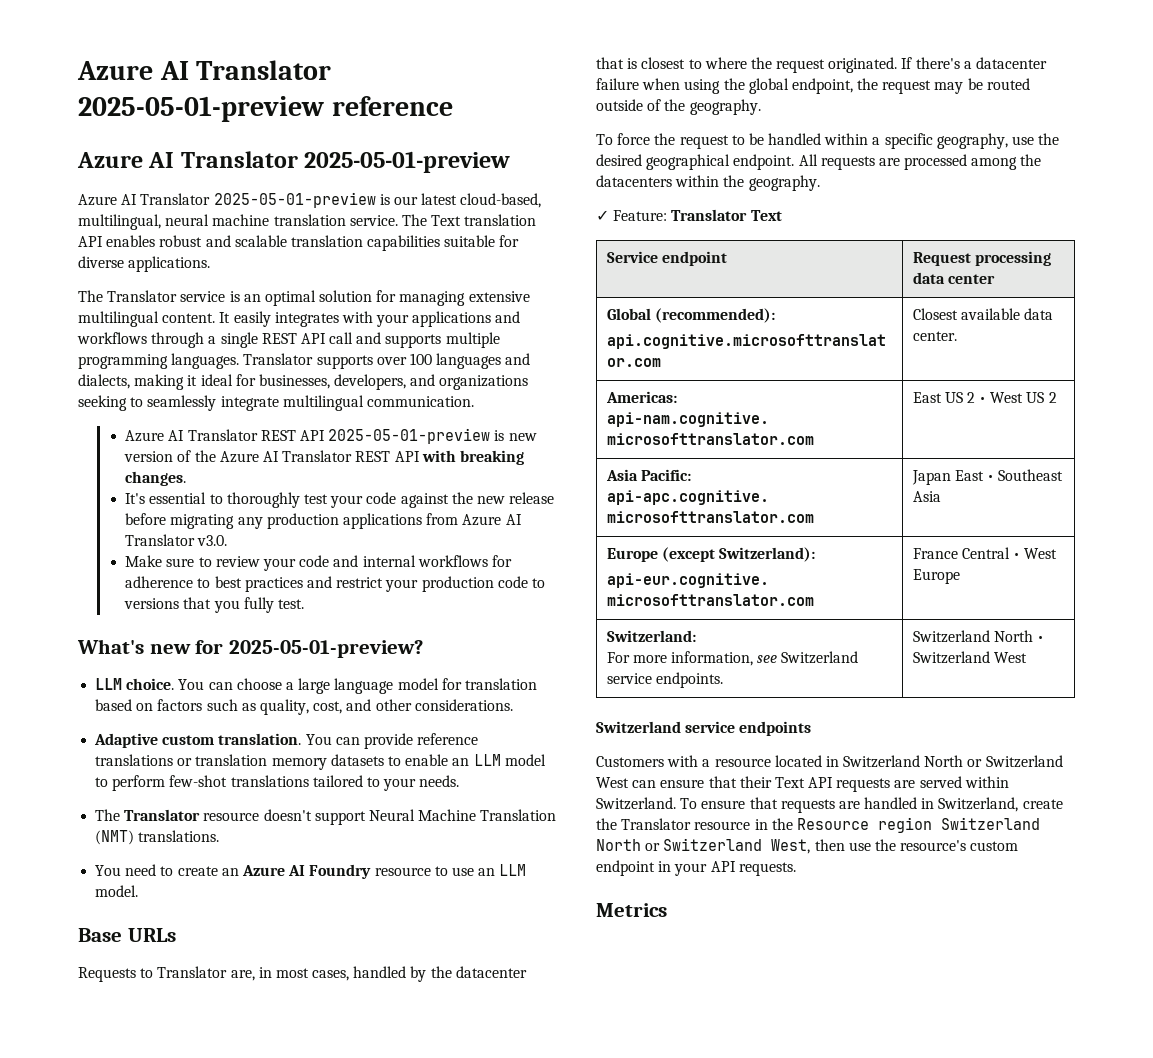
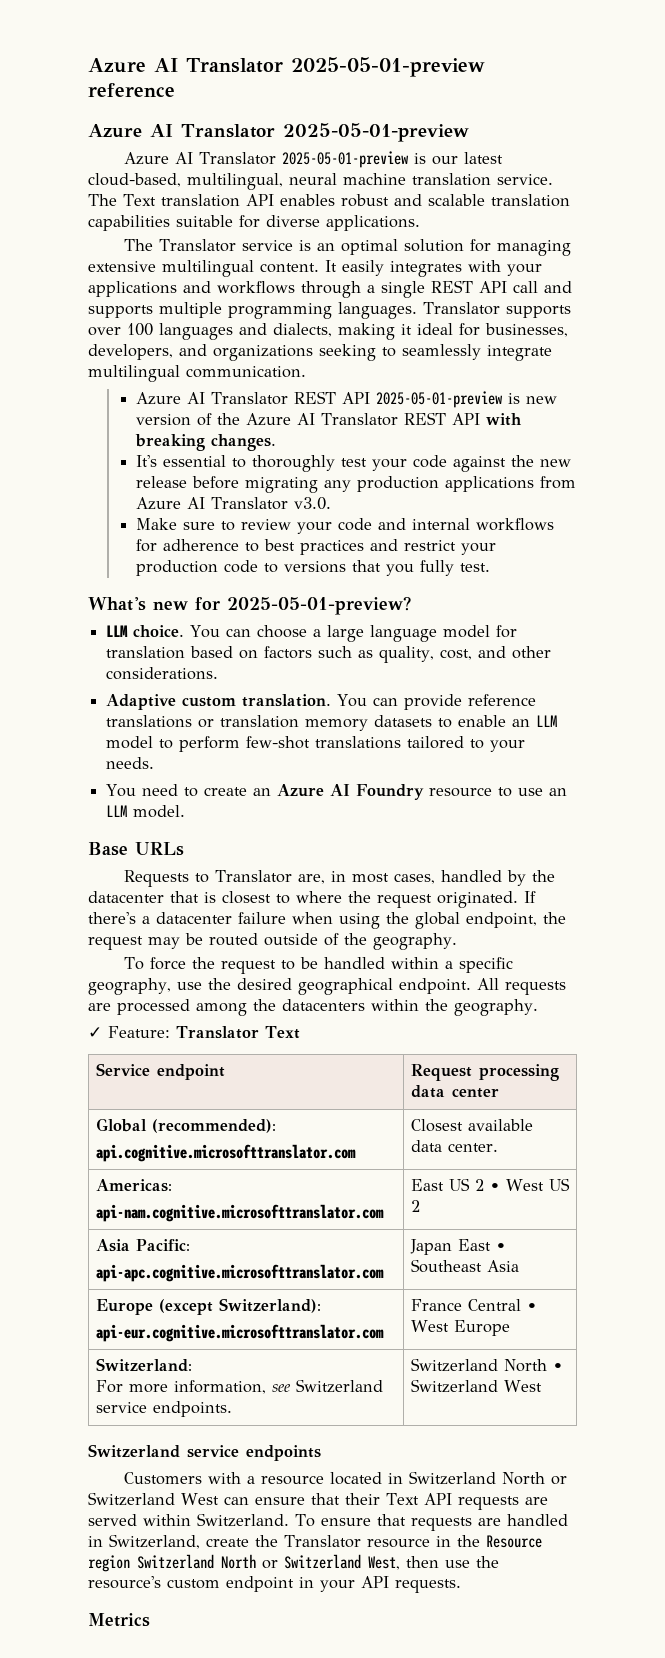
[95,809,557,825] [95,830,220,845] // The Translator resource doesn't support Neural Machine Translation (NMT) translations. -> (155, 763) none

